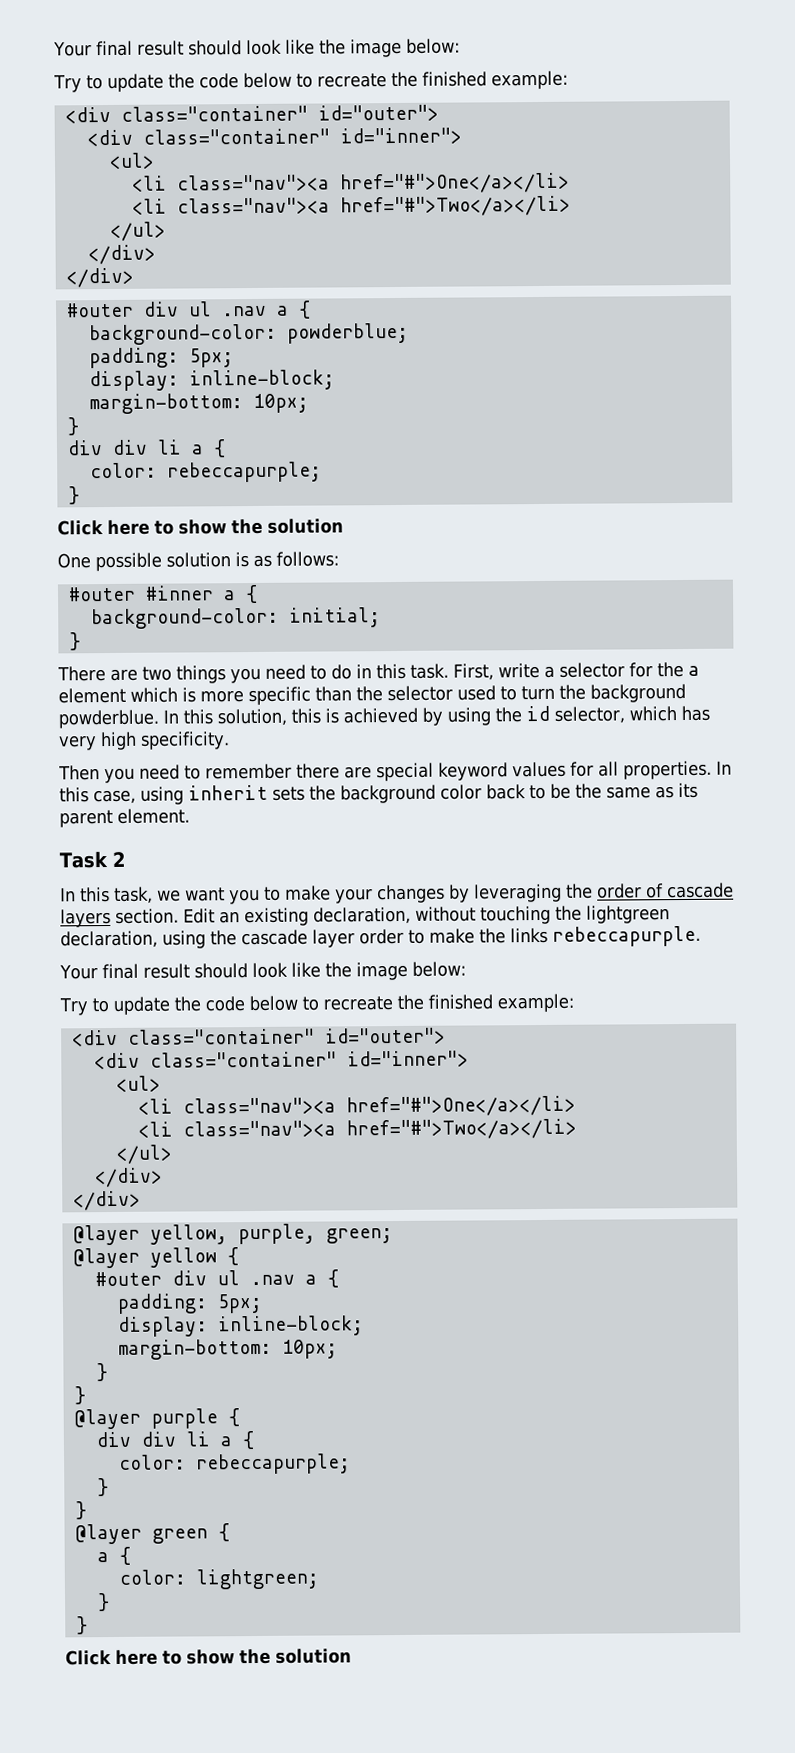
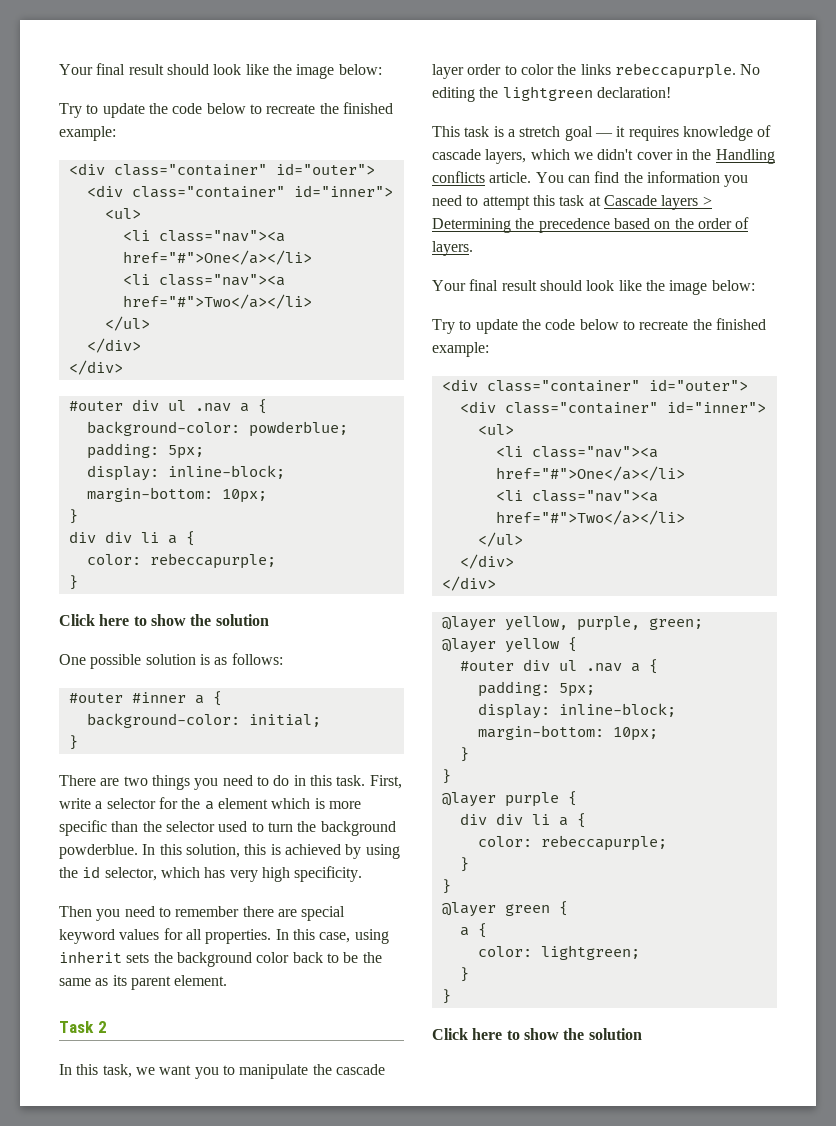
[285,882,734,904] [60,905,670,928] [60,930,206,949] make your changes by leveraging the order of cascade layers section. Edit an existing declaration, without touching the lightgreen declaration, using -> [239,1064,309,1079] manipulate
[429,928,475,944] make -> [520,64,554,75] color
(701, 936) none -> [740,64,761,75] [432,86,671,102] [432,125,772,141] [432,149,775,164] [432,171,749,187] [432,195,712,210] [432,217,750,233] [432,241,473,256] No editing the lightgreen declaration! // This task is a stretch goal — it requires knowledge of cascade layers, which we didn't cover in the Handling conflicts article. You can find the information you need to attempt this task at Cascade layers > Determining the precedence based on the order of layers.

